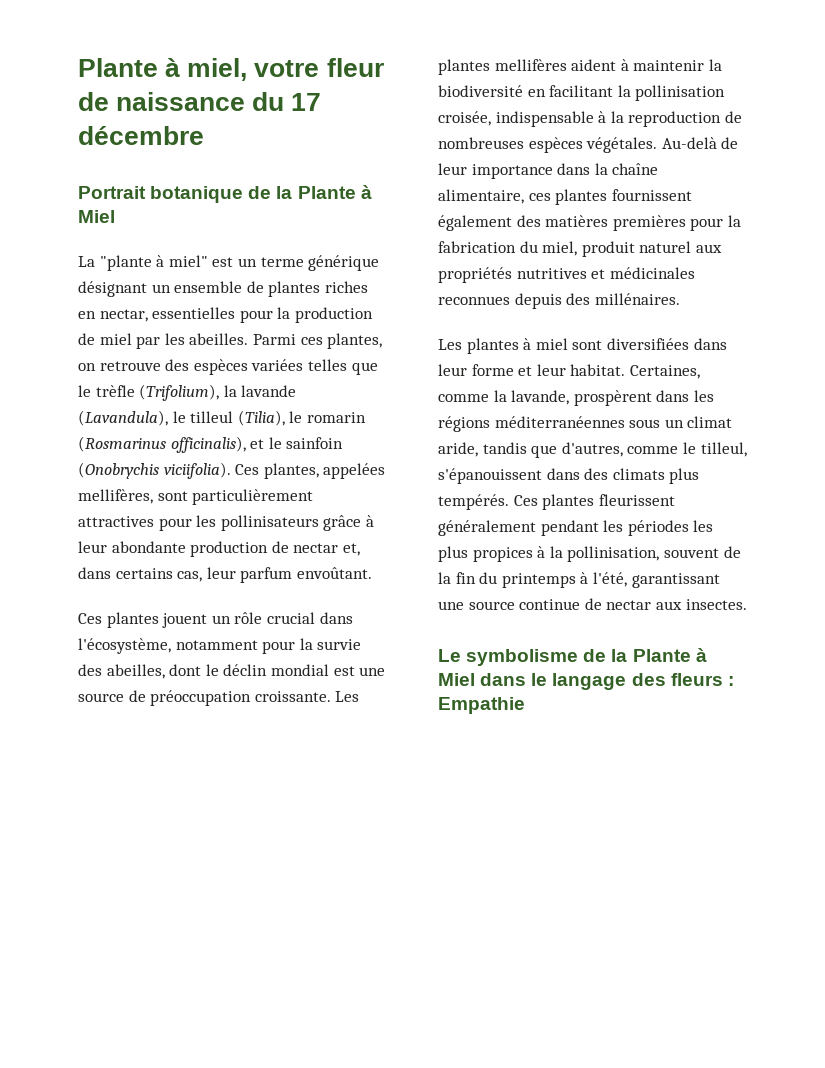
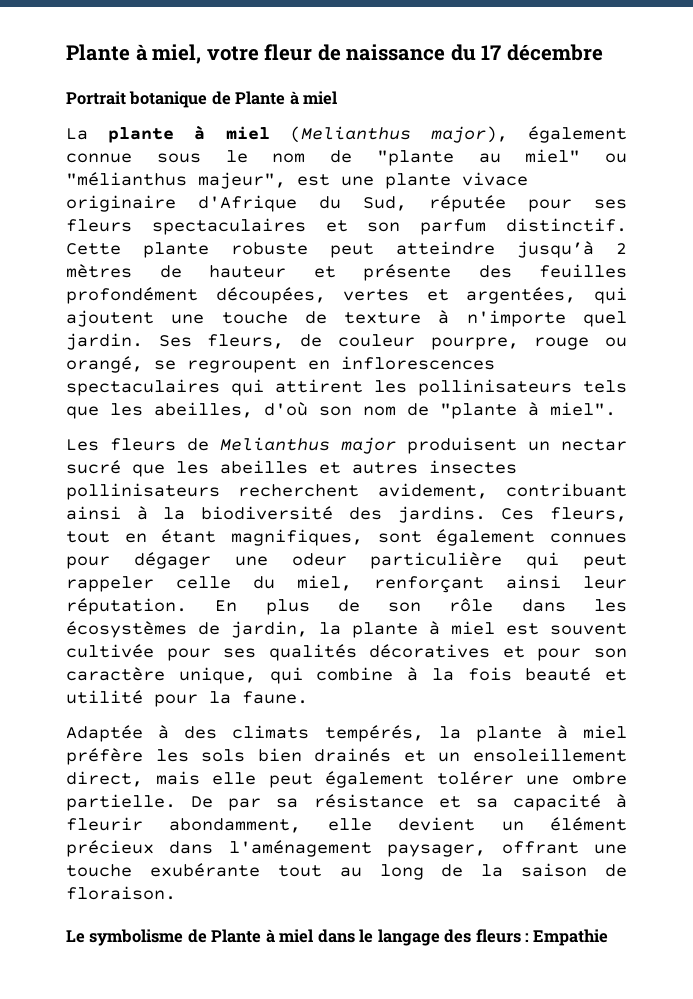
[276,185,372,199] [78,210,115,223] la Plante à Miel -> [235,91,338,105] Plante à miel
[99,255,380,271] [78,281,368,297] [78,307,373,323] [78,333,383,349] [78,359,378,375] [78,384,297,401] [78,410,366,426] [78,436,344,453] [78,462,386,479] [78,489,314,505] [78,515,374,531] [78,541,360,557] [78,567,372,583] [78,612,353,628] [78,638,362,654] [78,664,386,679] [78,690,360,706] [438,59,722,75] [438,85,726,101] [438,111,742,127] [438,137,739,153] [438,163,659,179] [438,189,692,205] [438,215,741,231] [438,241,722,257] [438,267,695,283] [438,293,680,309] [438,338,727,354] [438,364,700,379] [438,390,714,406] [438,416,733,432] [438,442,747,458] [438,468,700,484] [438,494,675,510] [438,520,714,536] [438,546,741,562] [438,572,720,588] [438,598,747,610] "plante à miel" est un terme générique désignant un ensemble de plantes riches en nectar, essentielles pour la production de miel par les abeilles. Parmi ces plantes, on retrouve des espèces variées telles que le trèfle (Trifolium), la lavande (Lavandula), le tilleul (Tilia), le romarin (Rosmarinus officinalis), et le sainfoin (Onobrychis viciifolia). Ces plantes, appelées mellifères, sont particulièrement attractives pour les pollinisateurs grâce à leur abondante production de nectar et, dans certains cas, leur parfum envoûtant. // Ces plantes jouent un rôle crucial dans l'écosystème, notamment pour la survie des abeilles, dont le déclin mondial est une source de préoccupation croissante. Les plantes mellifères aident à maintenir la biodiversité en facilitant la pollinisation croisée, indispensable à la reproduction de nombreuses espèces végétales. Au-delà de leur importance dans la chaîne alimentaire, ces plantes fournissent également des matières premières pour la fabrication du miel, produit naturel aux propriétés nutritives et médicinales reconnues depuis des millénaires. // Les plantes à miel sont diversifiées dans leur forme et leur habitat. Certaines, comme la lavande, prospèrent dans les régions méditerranéennes sous un climat aride, tandis que d'autres, comme le tilleul, s'épanouissent dans des climats plus tempérés. Ces plantes fleurissent généralement pendant les périodes les plus propices à la pollinisation, souvent de la fin du printemps à l'été, garantissant une source continue de nectar aux insectes. -> [108,125,627,143] [66,149,627,166] [66,172,528,189] [66,195,627,212] [66,218,627,235] [66,241,627,258] [66,264,627,281] [66,287,628,304] [66,310,627,327] [66,333,627,350] [66,356,495,373] [66,379,627,396] [66,402,616,419] [66,437,627,454] [66,460,517,477] [66,483,627,500] [66,506,627,523] [66,529,627,546] [66,552,627,569] [66,575,627,593] [66,598,627,615] [66,621,627,638] [66,644,627,661] [66,667,627,684] [66,690,308,707] [66,725,627,742] [66,748,627,765] [66,771,627,788] [66,794,627,811] [66,817,627,833] [66,840,627,857] [66,863,627,880] [66,886,176,900] plante à miel (Melianthus major), également connue sous le nom de "plante au miel" ou "mélianthus majeur", est une plante vivace originaire d'Afrique du Sud, réputée pour ses fleurs spectaculaires et son parfum distinctif. Cette plante robuste peut atteindre jusqu’à 2 mètres de hauteur et présente des feuilles profondément découpées, vertes et argentées, qui ajoutent une touche de texture à n'importe quel jardin. Ses fleurs, de couleur pourpre, rouge ou orangé, se regroupent en inflorescences spectaculaires qui attirent les pollinisateurs tels que les abeilles, d'où son nom de "plante à miel". // Les fleurs de Melianthus major produisent un nectar sucré que les abeilles et autres insectes pollinisateurs recherchent avidement, contribuant ainsi à la biodiversité des jardins. Ces fleurs, tout en étant magnifiques, sont également connues pour dégager une odeur particulière qui peut rappeler celle du miel, renforçant ainsi leur réputation. En plus de son rôle dans les écosystèmes de jardin, la plante à miel est souvent cultivée pour ses qualités décoratives et pour son caractère unique, qui combine à la fois beauté et utilité pour la faune. // Adaptée à des climats tempérés, la plante à miel préfère les sols bien drainés et un ensoleillement direct, mais elle peut également tolérer une ombre partielle. De par sa résistance et sa capacité à fleurir abondamment, elle devient un élément précieux dans l'aménagement paysager, offrant une touche exubérante tout au long de la saison de floraison.
[611,648,707,662] [438,673,475,686] la Plante à Miel -> [211,929,314,943] Plante à miel

